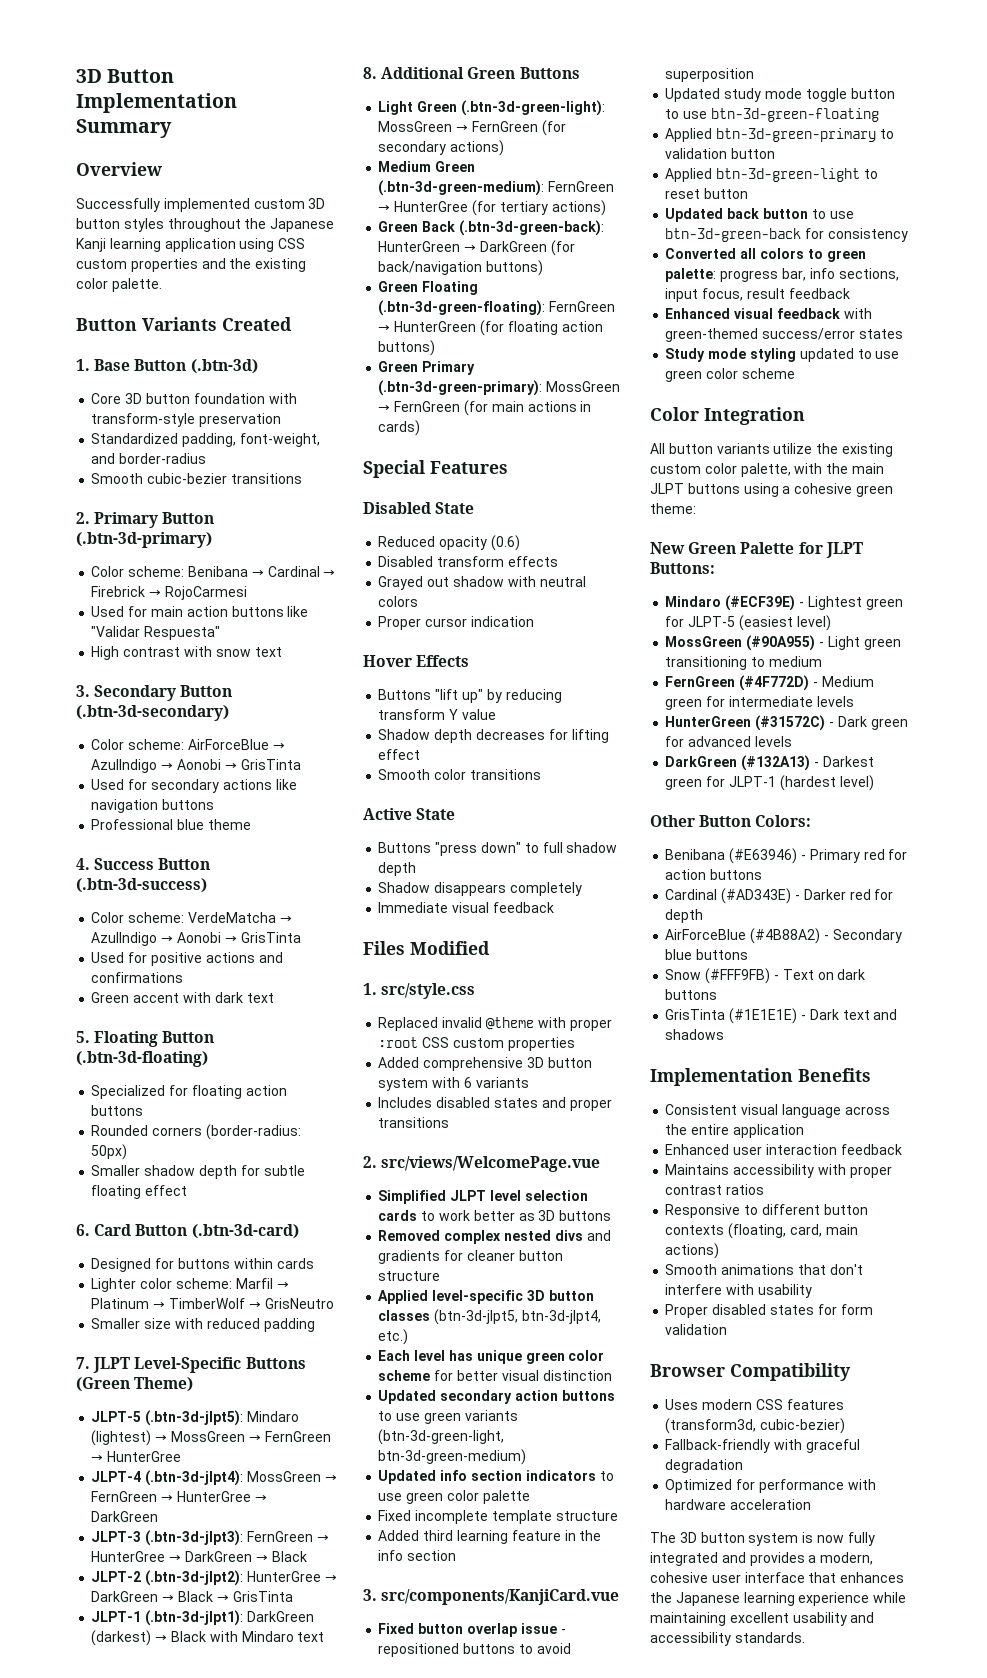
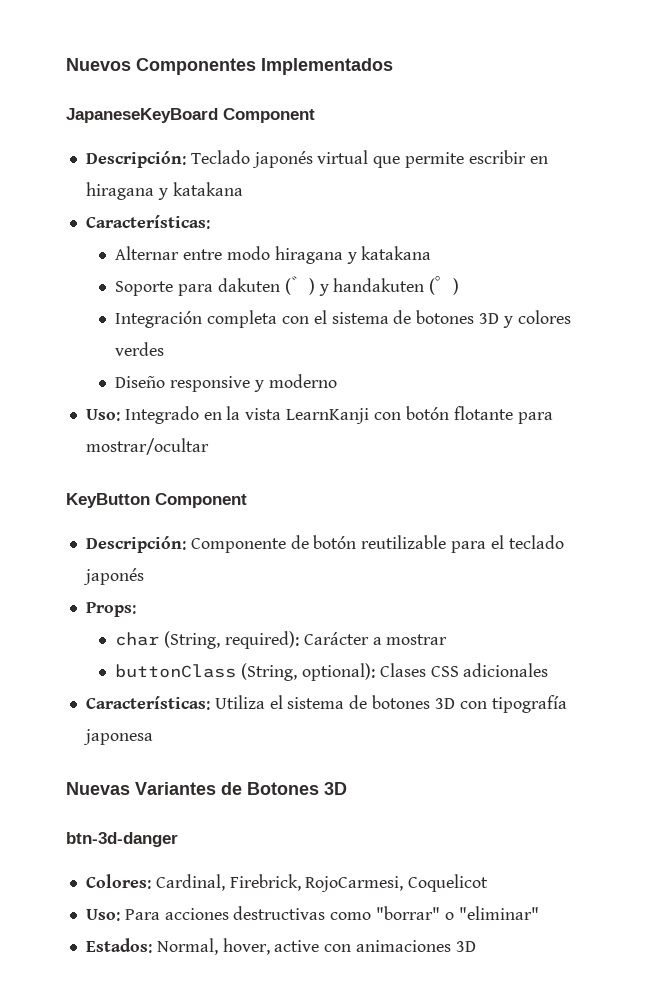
[76,69,175,83] [76,93,237,113] [76,119,172,138] [76,162,162,176] [76,198,326,212] [76,218,335,232] [76,238,306,252] [76,258,307,272] [76,278,162,292] [76,317,292,331] [76,359,258,374] [91,393,297,404] [91,413,282,427] [91,433,320,447] [91,453,207,464] [91,473,302,484] [76,512,215,528] [76,532,212,548] [91,566,336,577] [91,586,247,600] [91,606,309,617] [91,626,221,640] [91,646,282,660] [76,685,233,701] [76,705,229,721] [91,739,285,750] [91,759,301,773] [91,779,297,793] [91,799,215,813] [91,819,251,830] [76,858,211,870] [76,878,207,893] [91,912,292,923] [91,932,301,946] [91,952,283,966] [91,972,184,983] [91,992,274,1003] [76,1031,215,1047] [76,1051,208,1067] [91,1085,287,1099] [91,1105,144,1116] [91,1124,301,1140] [91,1144,128,1160] [91,1165,305,1179] [91,1185,188,1199] [76,1224,299,1239] [91,1258,314,1272] [91,1278,289,1292] [91,1298,334,1309] [91,1318,315,1332] [76,1357,306,1373] [76,1377,194,1392] [91,1410,299,1426] [91,1430,331,1446] [91,1451,182,1462] [91,1470,337,1486] [91,1491,267,1502] [91,1511,159,1522] [91,1530,329,1546] [91,1551,307,1562] [91,1570,337,1586] [91,1591,293,1602] [91,1610,314,1626] [91,1630,325,1646] [363,67,580,79] [378,100,605,116] [378,120,566,136] [378,140,505,156] [378,161,476,172] [378,180,615,196] [378,200,606,216] [378,220,604,236] [378,240,575,256] [378,260,544,276] [378,281,479,295] [378,300,616,316] [378,320,603,336] [378,340,436,356] [378,361,476,375] [378,380,621,396] [378,400,592,416] [378,420,421,436] [363,460,508,478] [363,502,475,514] [378,535,520,551] [378,556,558,567] [378,576,586,590] [378,596,419,607] [378,616,534,630] [363,655,470,667] [378,689,562,703] [378,709,496,720] [378,729,609,743] [378,749,421,760] [378,769,541,780] [363,808,456,820] [378,842,618,856] [378,862,417,876] [378,882,582,896] [378,902,554,913] [363,941,490,955] [363,983,476,999] [378,1017,612,1031] [378,1037,575,1051] [378,1057,592,1071] [378,1077,529,1091] [378,1097,612,1111] [378,1117,450,1128] [363,1156,601,1172] [378,1190,588,1204] [378,1210,612,1221] [378,1230,611,1244] [378,1250,563,1264] [378,1271,441,1281] [378,1290,594,1304] [378,1309,601,1325] [378,1329,409,1345] [378,1350,605,1364] [378,1370,612,1381] [378,1390,615,1404] [378,1410,518,1424] [378,1429,505,1445] [378,1449,527,1465] [378,1470,614,1484] [378,1490,530,1504] [378,1510,618,1524] [378,1530,602,1544] [378,1550,457,1561] [363,1589,620,1605] [378,1623,566,1637] [378,1643,571,1657] [665,68,755,82] [665,88,895,102] [665,108,879,122] [665,128,894,142] [665,148,776,159] [665,168,878,182] [665,188,749,199] [665,208,854,222] [665,228,908,242] [665,248,866,262] [665,268,899,282] [665,288,850,302] [665,308,872,319] [665,328,903,342] [665,348,900,362] [665,368,795,382] [650,407,805,425] [650,443,893,457] [650,463,884,477] [650,483,893,497] [650,503,696,514] [650,542,863,558] [650,562,715,574] [665,595,903,611] [665,615,831,631] [665,635,901,651] [665,656,822,670] [665,675,874,691] [665,696,854,710] [665,715,908,731] [665,736,792,747] [665,755,874,771] [665,775,874,791] [650,815,812,827] [665,848,908,864] [665,869,763,880] [665,888,894,904] [665,909,704,923] [665,928,902,944] [665,949,749,960] [665,968,866,984] [665,989,718,1000] [665,1008,898,1024] [665,1029,725,1040] [650,1068,871,1086] [665,1104,890,1118] [665,1124,804,1138] [665,1144,902,1155] [665,1164,892,1178] [665,1184,765,1195] [665,1204,868,1218] [665,1223,858,1239] [665,1243,720,1259] [665,1264,863,1275] [665,1284,812,1298] [665,1304,873,1318] [665,1324,728,1335] [650,1363,851,1381] [665,1399,844,1410] [665,1418,846,1434] [665,1439,860,1453] [665,1459,744,1473] [665,1479,876,1493] [665,1499,812,1510] [650,1532,875,1546] [650,1552,874,1566] [650,1572,905,1583] [650,1592,907,1606] [650,1612,875,1626] [650,1632,805,1646] 3D Button Implementation Summary // Overview // Successfully implemented custom 3D button styles throughout the Japanese Kanji learning application using CSS custom properties and the existing color palette. // Button Variants Created // 1. Base Button (.btn-3d) // Core 3D button foundation with transform-style preservation // Standardized padding, font-weight, and border-radius // Smooth cubic-bezier transitions // 2. Primary Button (.btn-3d-primary) // Color scheme: Benibana → Cardinal → Firebrick → RojoCarmesi // Used for main action buttons like "Validar Respuesta" // High contrast with snow text // 3. Secondary Button (.btn-3d-secondary) // Color scheme: AirForceBlue → AzulIndigo → Aonobi → GrisTinta // Used for secondary actions like navigation buttons // Professional blue theme // 4. Success Button (.btn-3d-success) // Color scheme: VerdeMatcha → AzulIndigo → Aonobi → GrisTinta // Used for positive actions and confirmations // Green accent with dark text // 5. Floating Button (.btn-3d-floating) // Specialized for floating action buttons // Rounded corners (border-radius: 50px) // Smaller shadow depth for subtle floating effect // 6. Card Button (.btn-3d-card) // Designed for buttons within cards // Lighter color scheme: Marfil → Platinum → TimberWolf → GrisNeutro // Smaller size with reduced padding // 7. JLPT Level-Specific Buttons (Green Theme) // JLPT-5 (.btn-3d-jlpt5): Mindaro (lightest) → MossGreen → FernGreen → HunterGree // JLPT-4 (.btn-3d-jlpt4): MossGreen → FernGreen → HunterGree → DarkGreen // JLPT-3 (.btn-3d-jlpt3): FernGreen → HunterGree → DarkGreen → Black // JLPT-2 (.btn-3d-jlpt2): HunterGree → DarkGreen → Black → GrisTinta // JLPT-1 (.btn-3d-jlpt1): DarkGreen (darkest) → Black with Mindaro text // 8. Additional Green Buttons // Light Green (.btn-3d-green-light): MossGreen → FernGreen (for secondary actions) // Medium Green (.btn-3d-green-medium): FernGreen → HunterGree (for tertiary actions) // Green Back (.btn-3d-green-back): HunterGreen → DarkGreen (for back/navigation buttons) // Green Floating (.btn-3d-green-floating): FernGreen → HunterGreen (for floating action buttons) // Green Primary (.btn-3d-green-primary): MossGreen → FernGreen (for main actions in cards) // Special Features // Disabled State // Reduced opacity (0.6) // Disabled transform effects // Grayed out shadow with neutral colors // Proper cursor indication // Hover Effects // Buttons "lift up" by reducing transform Y value // Shadow depth decreases for lifting effect // Smooth color transitions // Active State // Buttons "press down" to full shadow depth // Shadow disappears completely // Immediate visual feedback // Files Modified // 1. src/style.css // Replaced invalid @theme with proper :root CSS custom properties // Added comprehensive 3D button system with 6 variants // Includes disabled states and proper transitions // 2. src/views/WelcomePage.vue // Simplified JLPT level selection cards to work better as 3D buttons // Removed complex nested divs and gradients for cleaner button structure // Applied level-specific 3D button classes (btn-3d-jlpt5, btn-3d-jlpt4, etc.) // Each level has unique green color scheme for better visual distinction // Updated secondary action buttons to use green variants (btn-3d-green-light, btn-3d-green-medium) // Updated info section indicators to use green color palette // Fixed incomplete template structure // Added third learning feature in the info section // 3. src/components/KanjiCard.vue // Fixed button overlap issue - repositioned buttons to avoid superposition // Updated study mode toggle button to use btn-3d-green-floating // Applied btn-3d-green-primary to validation button // Applied btn-3d-green-light to reset button // Updated back button to use btn-3d-green-back for consistency // Converted all colors to green palette: progress bar, info sections, input focus, result feedback // Enhanced visual feedback with green-themed success/error states // Study mode styling updated to use green color scheme // Color Integration // All button variants utilize the existing custom color palette, with the main JLPT buttons using a cohesive green theme: // New Green Palette for JLPT Buttons: // Mindaro (#ECF39E) - Lightest green for JLPT-5 (easiest level) // MossGreen (#90A955) - Light green transitioning to medium // FernGreen (#4F772D) - Medium green for intermediate levels // HunterGreen (#31572C) - Dark green for advanced levels // DarkGreen (#132A13) - Darkest green for JLPT-1 (hardest level) // Other Button Colors: // Benibana (#E63946) - Primary red for action buttons // Cardinal (#AD343E) - Darker red for depth // AirForceBlue (#4B88A2) - Secondary blue buttons // Snow (#FFF9FB) - Text on dark buttons // GrisTinta (#1E1E1E) - Dark text and shadows // Implementation Benefits // Consistent visual language across the entire application // Enhanced user interaction feedback // Maintains accessibility with proper contrast ratios // Responsive to different button contexts (floating, card, main actions) // Smooth animations that don't interfere with usability // Proper disabled states for form validation // Browser Compatibility // Uses modern CSS features (transform3d, cubic-bezier) // Fallback-friendly with graceful degradation // Optimized for performance with hardware acceleration // The 3D button system is now fully integrated and provides a modern, cohesive user interface that enhances the Japanese learning experience while maintaining excellent usability and accessibility standards. -> [66,58,393,75] [66,108,315,123] [85,150,548,168] [85,182,243,200] [85,215,210,229] [115,246,432,264] [115,276,460,296] [115,310,571,328] [115,342,165,356] [115,374,337,392] [85,406,553,424] [85,438,209,455] [66,493,247,508] [85,535,564,553] [82,568,144,585] [85,602,136,617] [115,631,448,649] [115,663,549,681] [85,695,567,713] [82,729,153,745] [66,782,347,795] [66,832,178,847] [85,874,489,892] [85,906,539,921] [85,938,476,955] Nuevos Componentes Implementados // JapaneseKeyBoard Component // Descripción: Teclado japonés virtual que permite escribir en hiragana y katakana // Características: // Alternar entre modo hiragana y katakana // Soporte para dakuten (゛) y handakuten (゜) // Integración completa con el sistema de botones 3D y colores verdes // Diseño responsive y moderno // Uso: Integrado en la vista LearnKanji con botón flotante para mostrar/ocultar // KeyButton Component // Descripción: Componente de botón reutilizable para el teclado japonés // Props: // char (String, required): Carácter a mostrar // buttonClass (String, optional): Clases CSS adicionales // Características: Utiliza el sistema de botones 3D con tipografía japonesa // Nuevas Variantes de Botones 3D // btn-3d-danger // Colores: Cardinal, Firebrick, RojoCarmesi, Coquelicot // Uso: Para acciones destructivas como "borrar" o "eliminar" // Estados: Normal, hover, active con animaciones 3D

